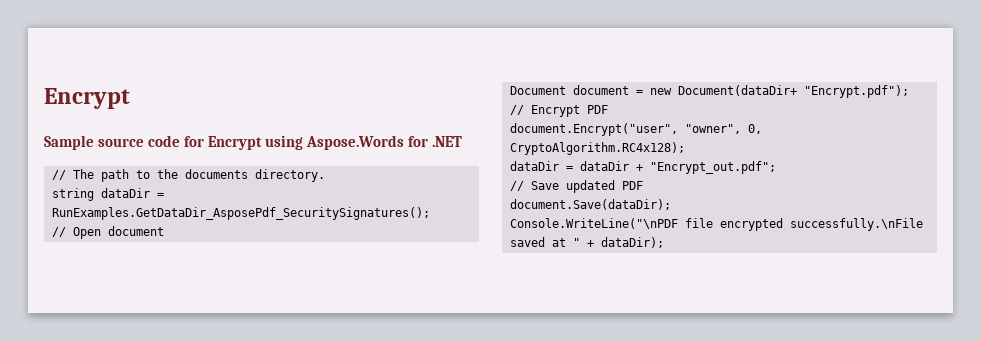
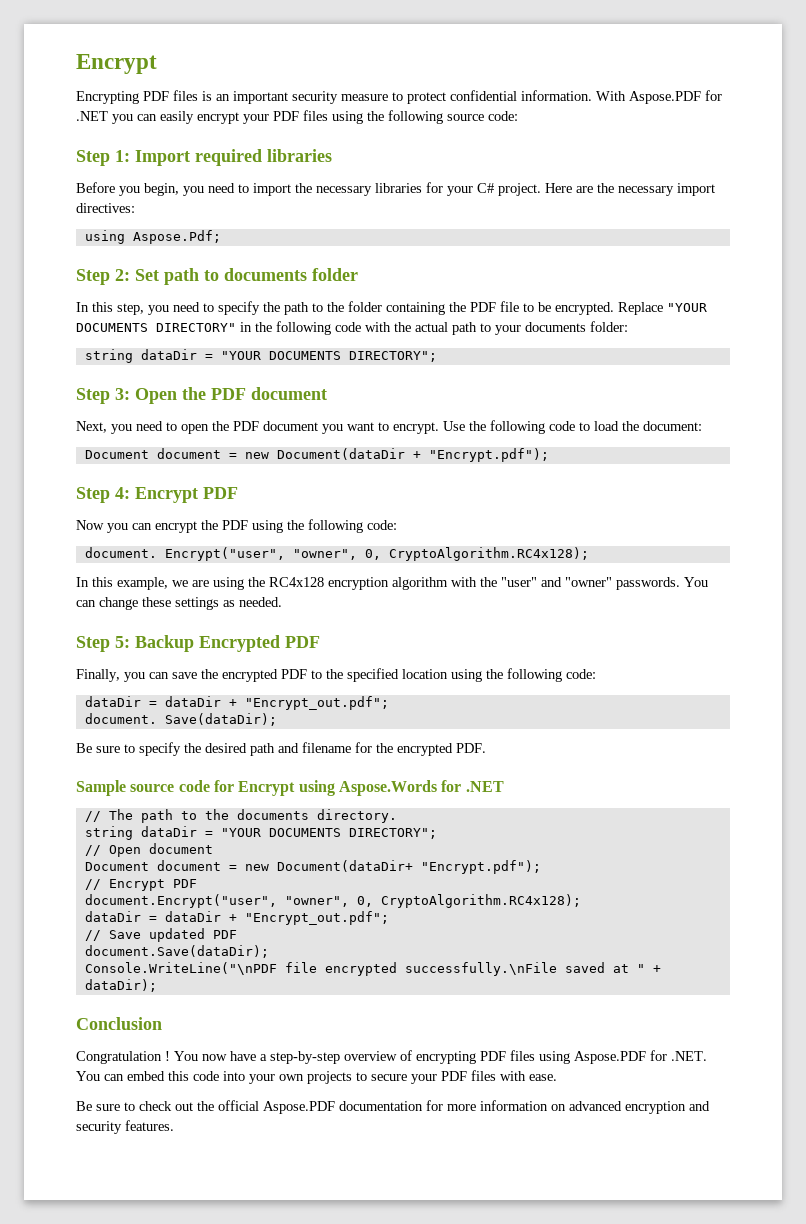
[44,88,130,109] Encrypt -> [76,54,157,74] [76,90,722,104] [76,110,518,124] [76,149,332,166] [76,182,715,196] [76,203,135,213] [84,230,221,244] [76,268,358,285] [76,301,707,315] [76,321,628,335] [84,349,437,363] [76,387,327,404] [76,420,702,434] [84,448,549,462] [76,487,238,503] [76,519,397,533] [84,547,589,561] [76,577,708,590] [76,597,282,610] [76,635,320,652] [76,668,596,682] [84,696,389,710] [84,713,277,726] [76,742,486,756] Encrypt // Encrypting PDF files is an important security measure to protect confidential information. With Aspose.PDF for .NET you can easily encrypt your PDF files using the following source code: // Step 1: Import required libraries // Before you begin, you need to import the necessary libraries for your C# project. Here are the necessary import directives: // using Aspose.Pdf; // Step 2: Set path to documents folder // In this step, you need to specify the path to the folder containing the PDF file to be encrypted. Replace "YOUR DOCUMENTS DIRECTORY" in the following code with the actual path to your documents folder: // string dataDir = "YOUR DOCUMENTS DIRECTORY"; // Step 3: Open the PDF document // Next, you need to open the PDF document you want to encrypt. Use the following code to load the document: // Document document = new Document(dataDir + "Encrypt.pdf"); // Step 4: Encrypt PDF // Now you can encrypt the PDF using the following code: // document. Encrypt("user", "owner", 0, CryptoAlgorithm.RC4x128); // In this example, we are using the RC4x128 encryption algorithm with the "user" and "owner" passwords. You can change these settings as needed. // Step 5: Backup Encrypted PDF // Finally, you can save the encrypted PDF to the specified location using the following code: // dataDir = dataDir + "Encrypt_out.pdf"; // document. Save(dataDir); // Be sure to specify the desired path and filename for the encrypted PDF.
[51,207,430,220] RunExamples.GetDataDir_AsposePdf_SecuritySignatures(); -> [220,828,437,839] "YOUR DOCUMENTS DIRECTORY";
(664, 242) none -> [76,1017,162,1030] [76,1050,707,1064] [76,1070,557,1084] [76,1100,710,1114] [76,1120,174,1134] // Conclusion // Congratulation ! You now have a step-by-step overview of encrypting PDF files using Aspose.PDF for .NET. You can embed this code into your own projects to secure your PDF files with ease. // Be sure to check out the official Aspose.PDF documentation for more information on advanced encryption and security features.

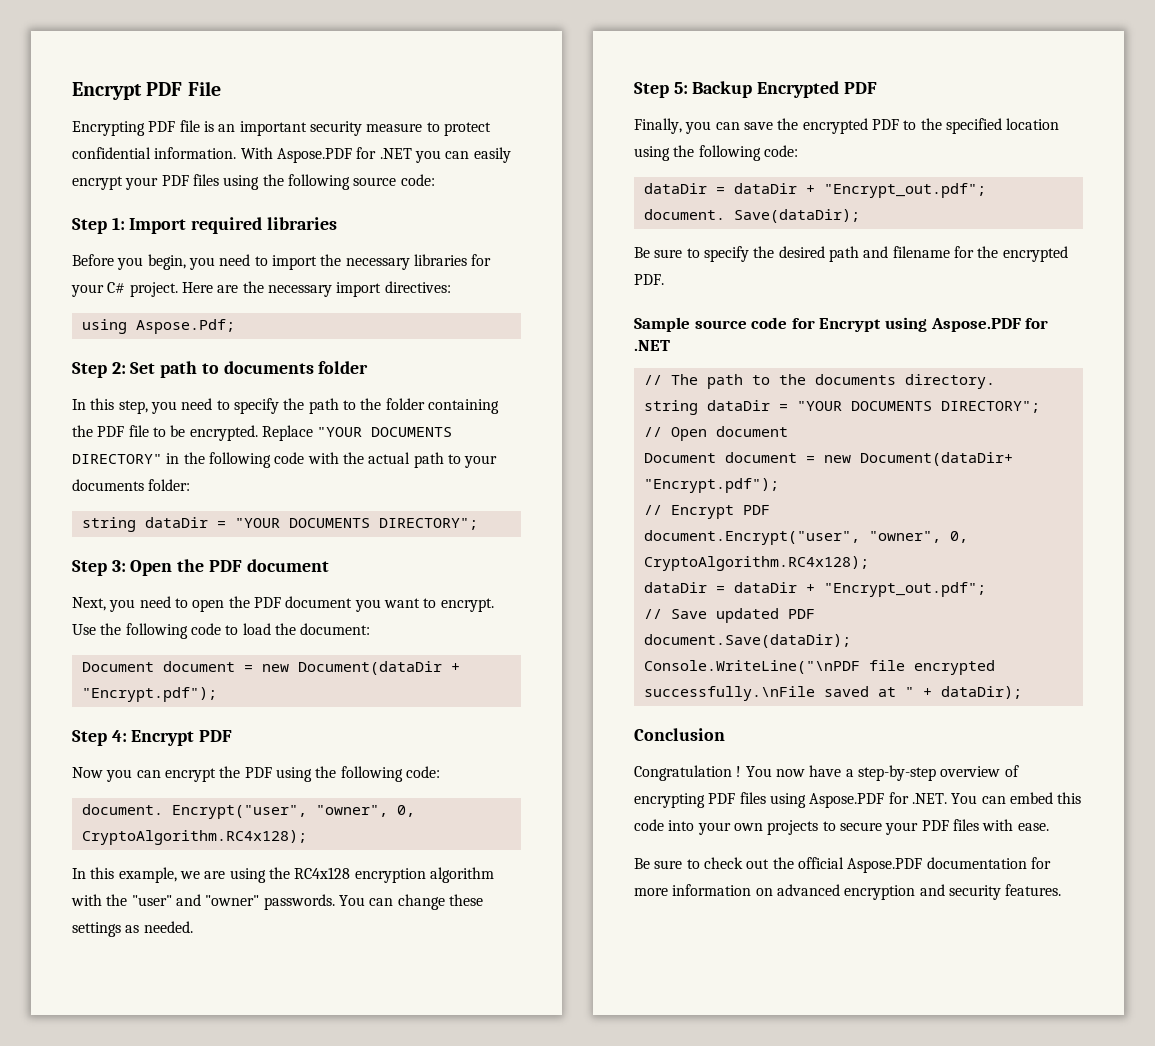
[76,54,157,74] Encrypt -> [72,81,221,100] Encrypt PDF File
[173,90,198,101] files -> [179,120,200,132] file
[338,780,437,796] Aspose.Words -> [930,318,1021,332] Aspose.PDF

